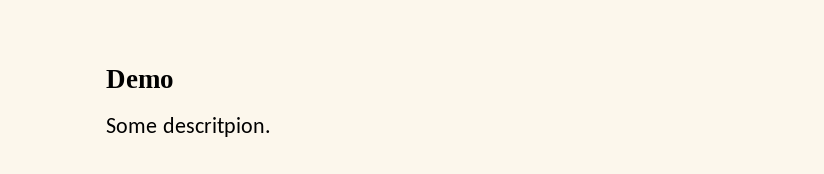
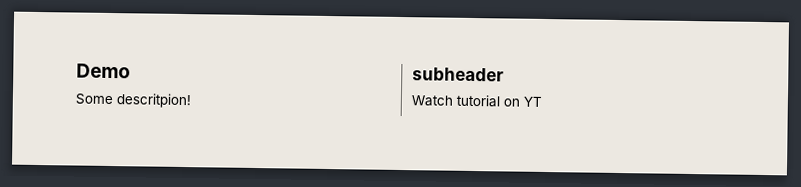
[162,117,271,137] descritpion. -> [116,93,191,109] [412,67,504,82] [411,94,542,108] descritpion! // subheader // Watch tutorial on YT

